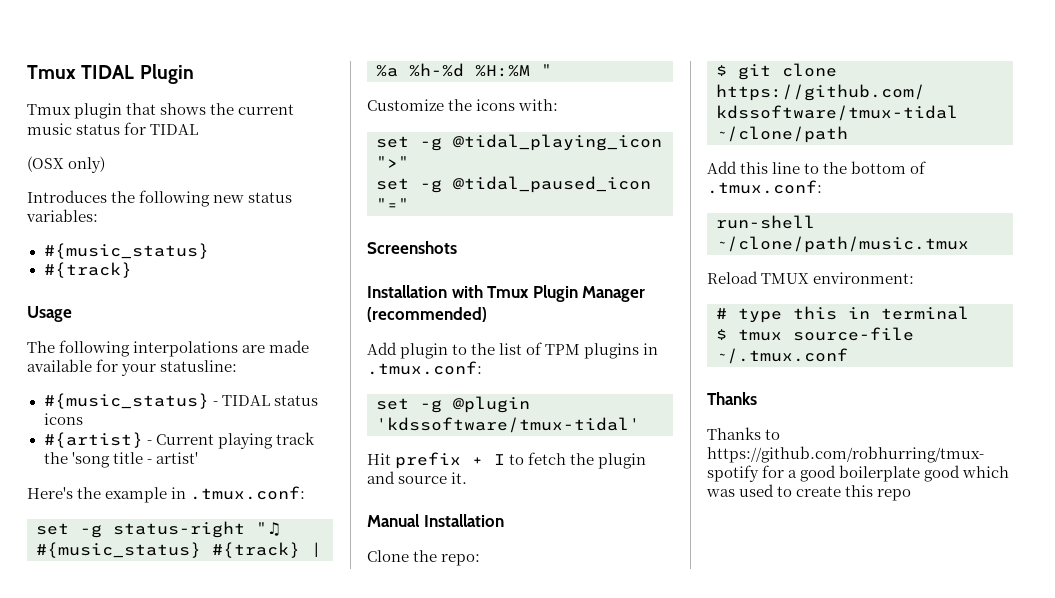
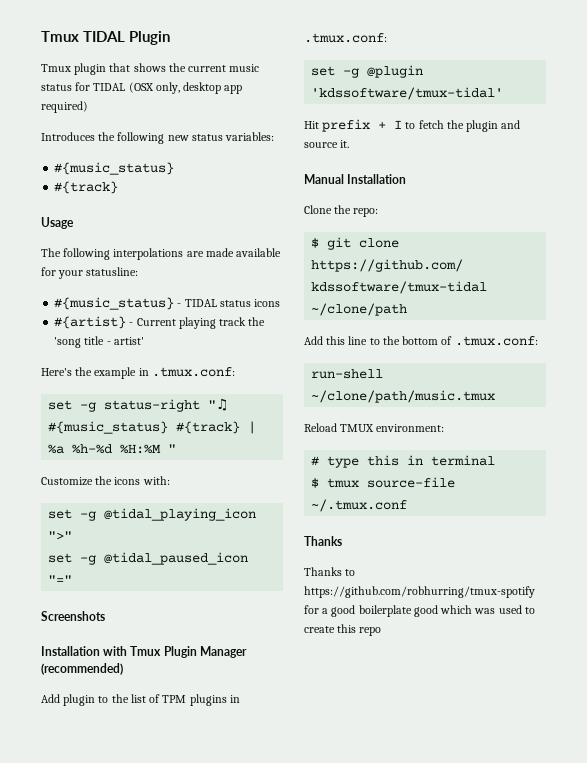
[27,156,106,173] // (OSX only) -> [128,82,243,94] [41,101,88,113] (OSX only, desktop app required)

